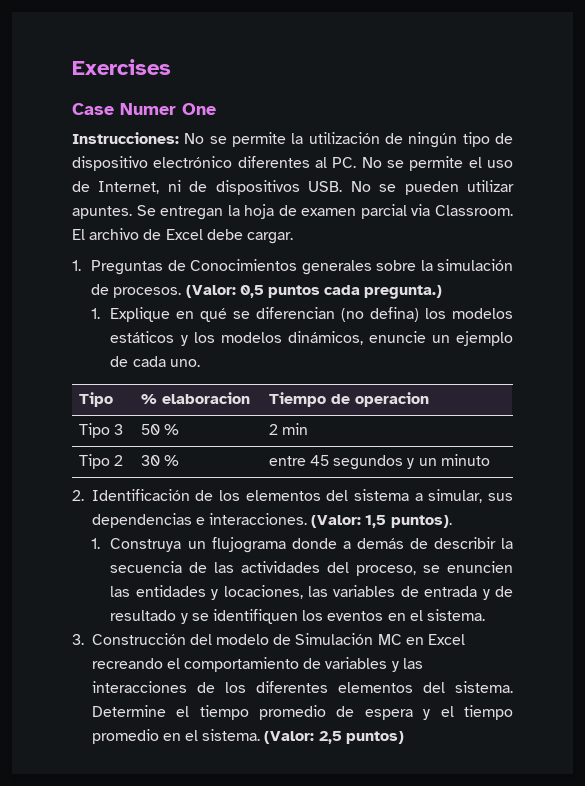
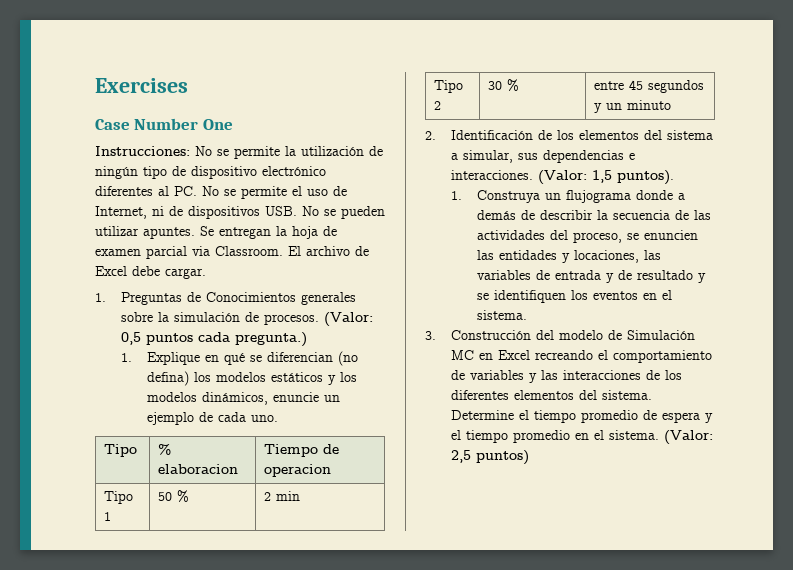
[120,103,176,115] Numer -> [134,118,199,130] Number
[114,424,124,435] 3 -> [104,512,112,521] 1

